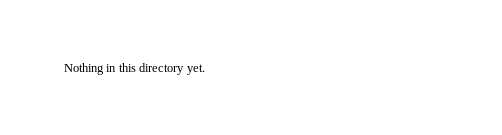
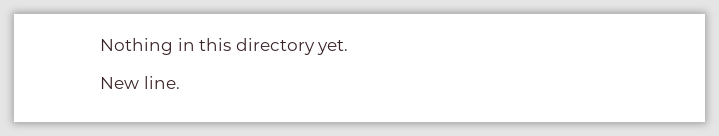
(205, 69) none -> [100,76,180,89] // New line.

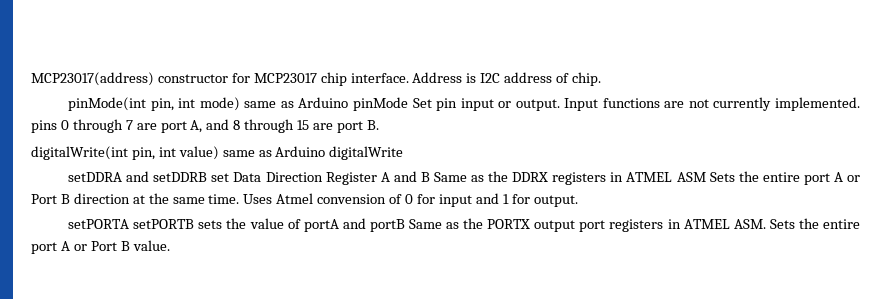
[100,38,349,55] [100,76,180,89] Nothing in this directory yet. // New line. -> [31,72,602,86] [68,97,861,111] [31,119,379,133] [31,146,404,160] [68,171,860,185] [31,193,578,207] [68,218,861,232] [31,240,170,254] MCP23017(address) constructor for MCP23017 chip interface. Address is I2C address of chip. // pinMode(int pin, int mode) same as Arduino pinMode Set pin input or output. Input functions are not currently implemented. pins 0 through 7 are port A, and 8 through 15 are port B. // digitalWrite(int pin, int value) same as Arduino digitalWrite // setDDRA and setDDRB set Data Direction Register A and B Same as the DDRX registers in ATMEL ASM Sets the entire port A or Port B direction at the same time. Uses Atmel convension of 0 for input and 1 for output. // setPORTA setPORTB sets the value of portA and portB Same as the PORTX output port registers in ATMEL ASM. Sets the entire port A or Port B value.

